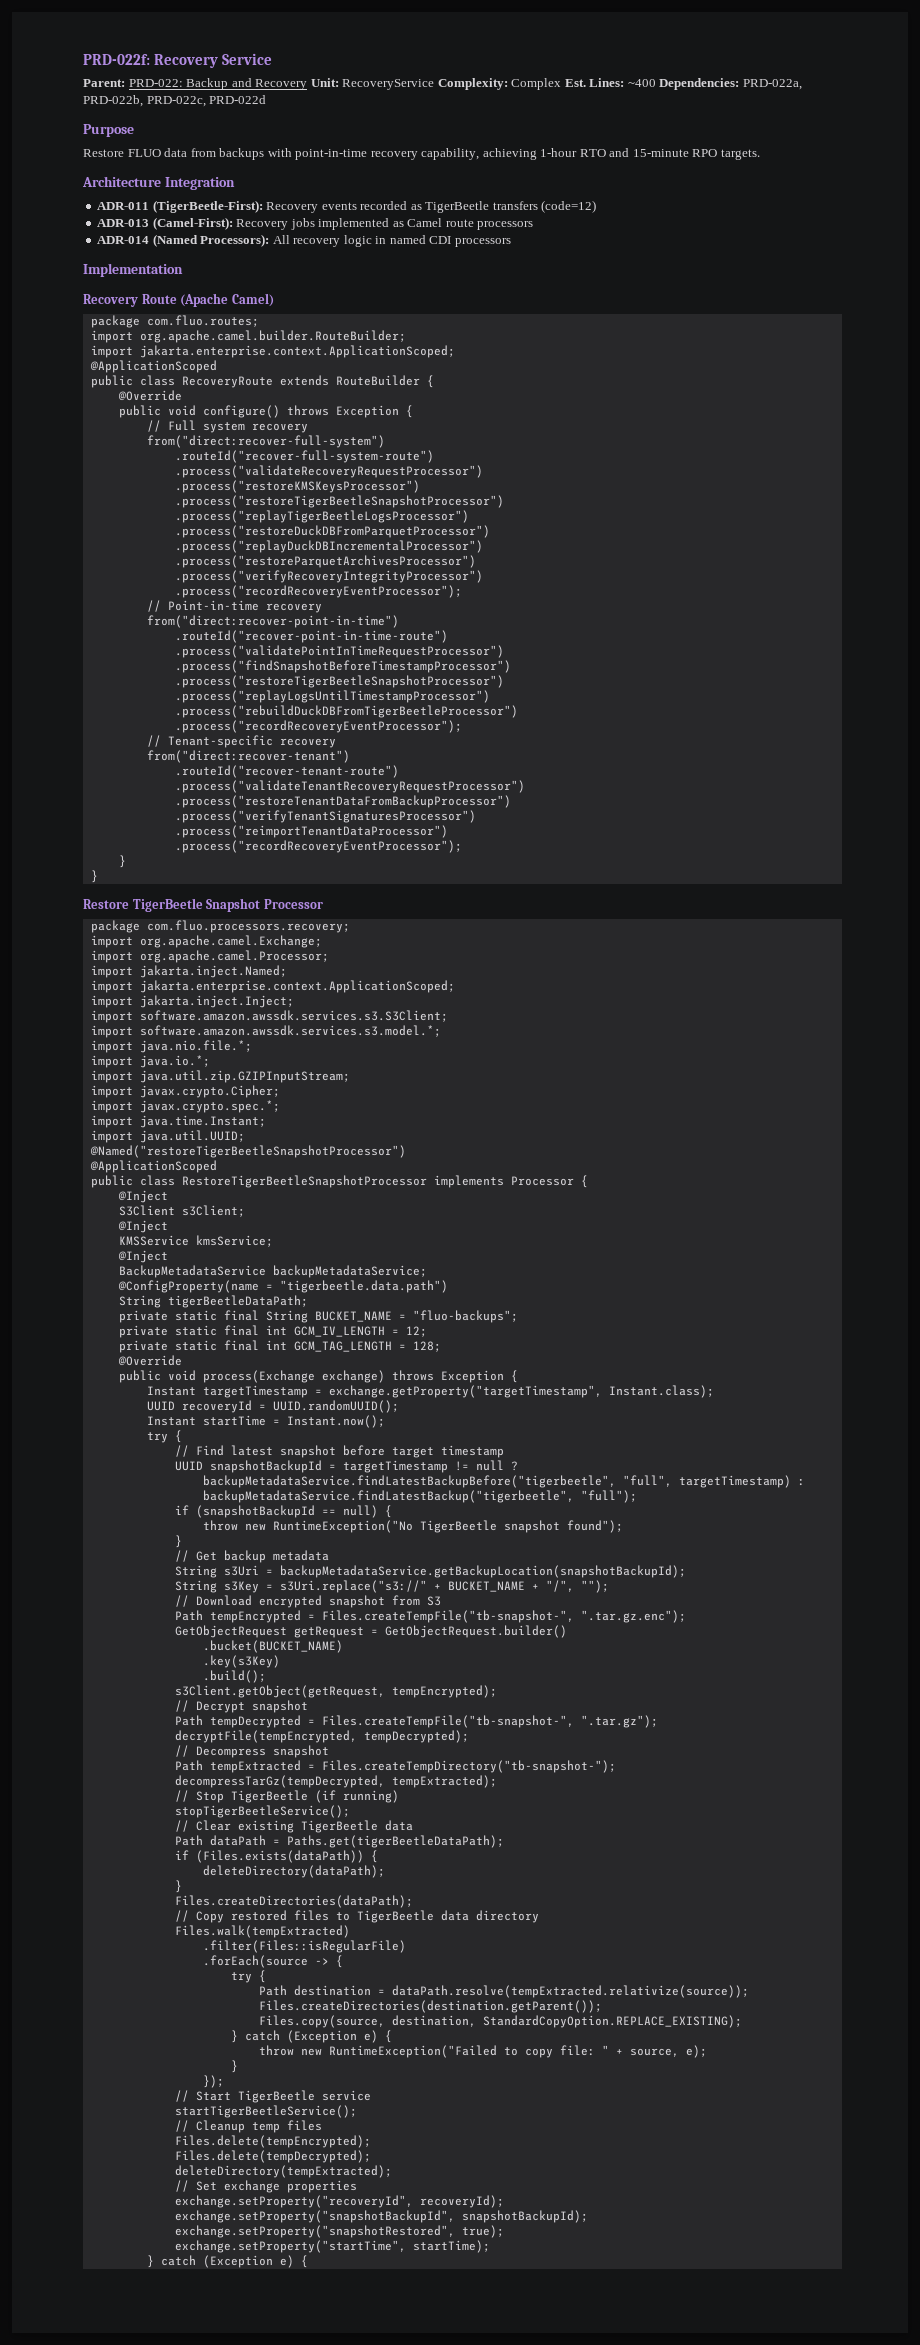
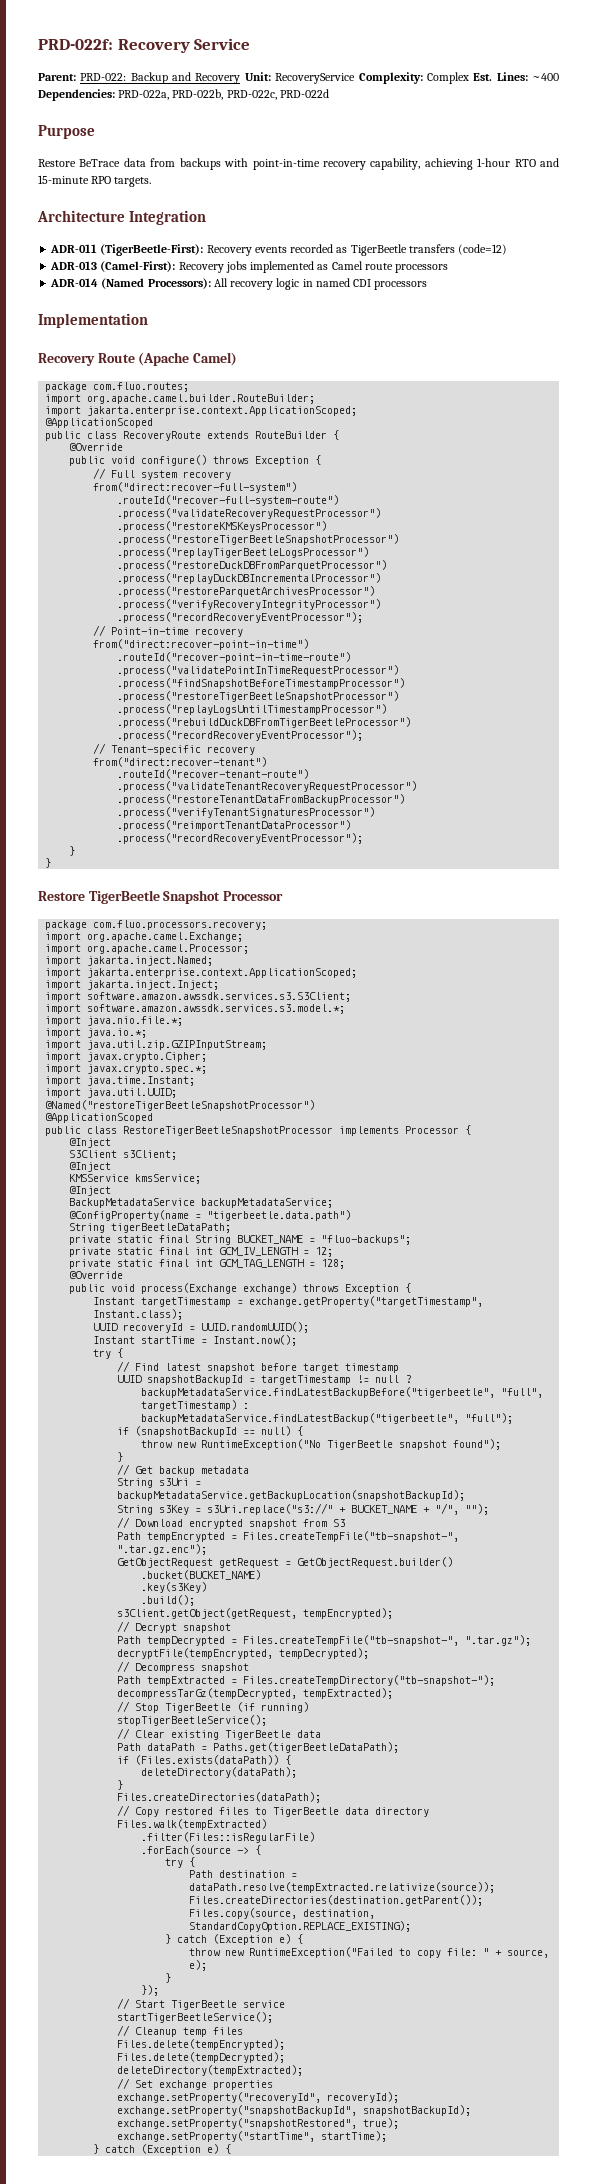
[127,149,161,157] FLUO -> [79,159,121,167] BeTrace

